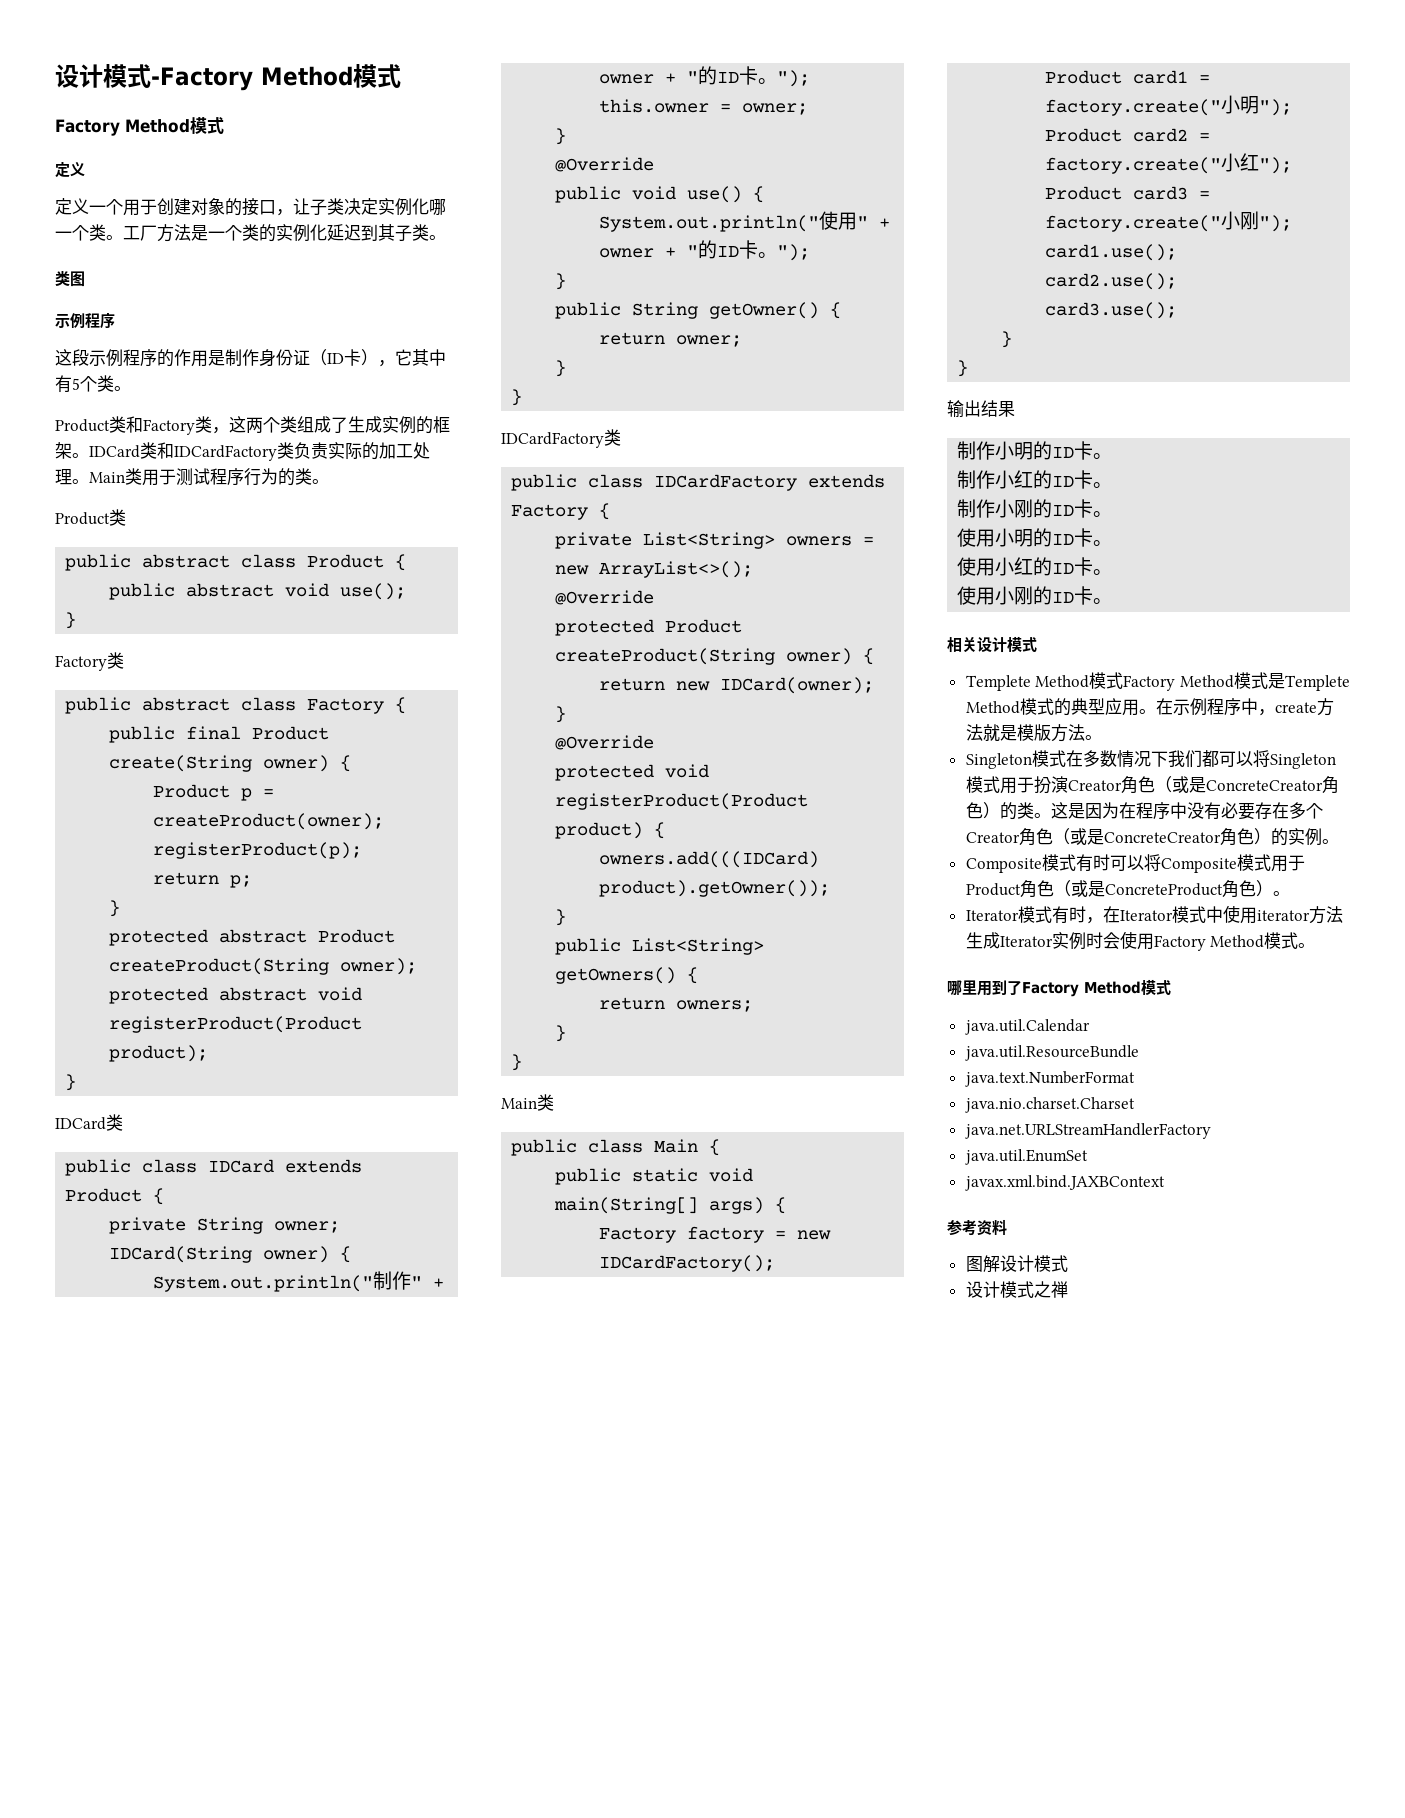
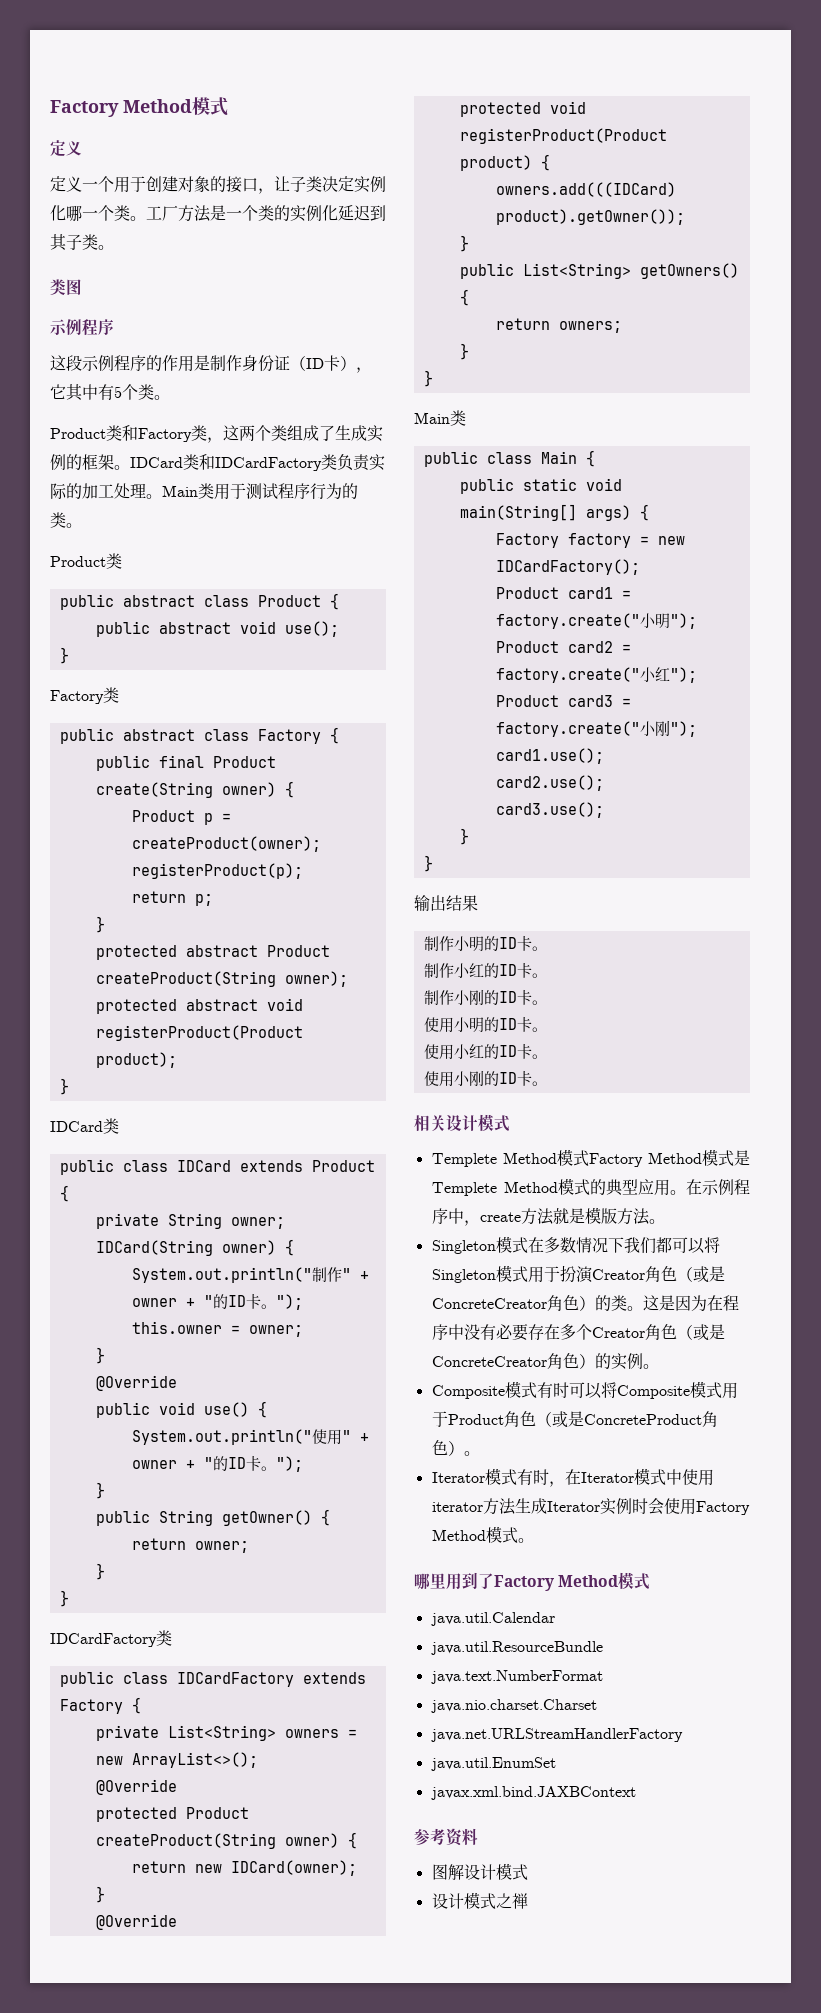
[55,64,401,91] 设计模式-Factory Method模式 // -> (50, 108) none

